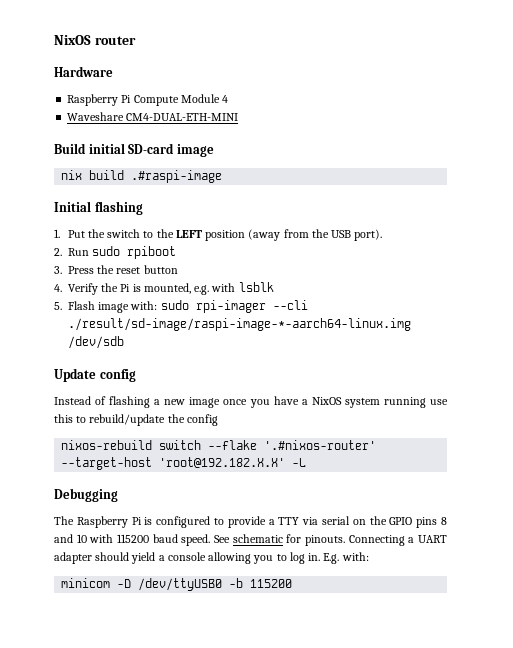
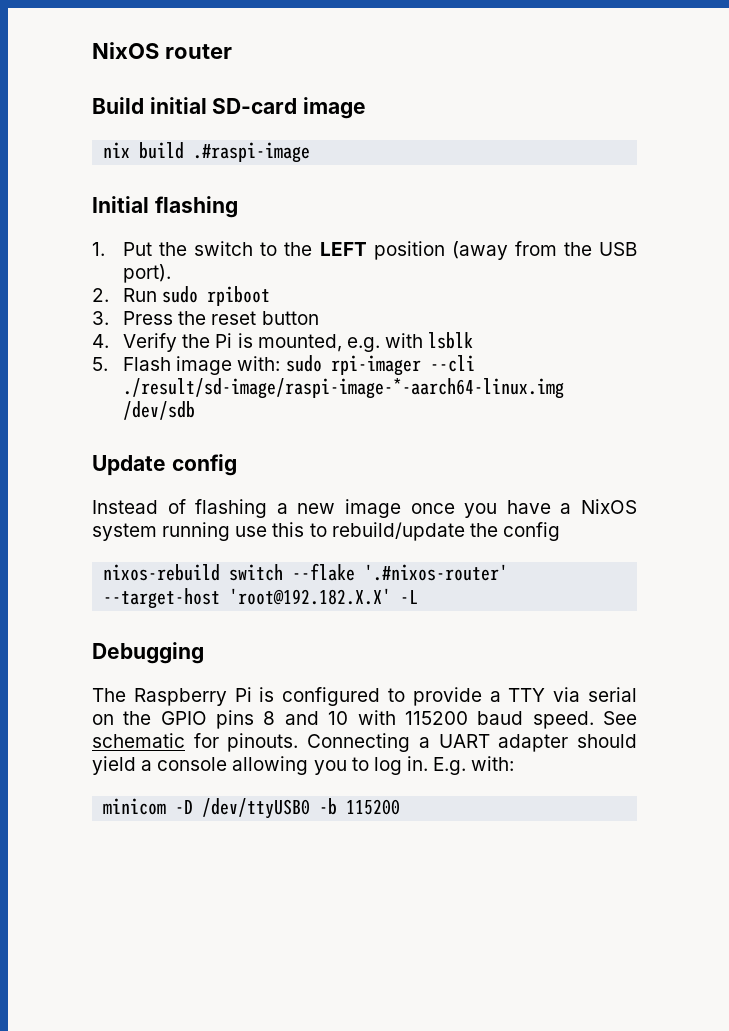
[54,66,113,77] [67,94,229,106] [67,112,239,121] // Hardware // Raspberry Pi Compute Module 4 // Waveshare CM4-DUAL-ETH-MINI -> (232, 51) none

